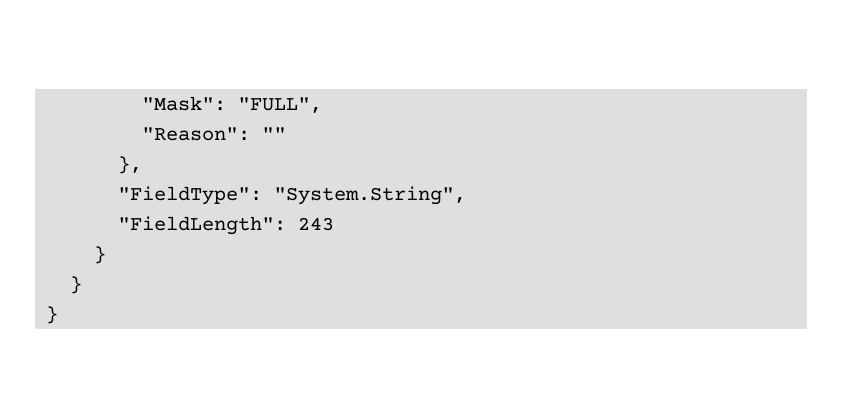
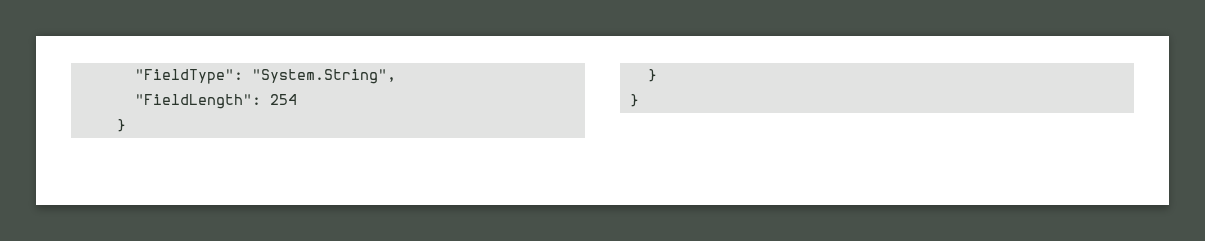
[141,96,322,113] [141,127,286,141] [117,156,142,174] "Mask": "FULL", // "Reason": "" // }, // -> (134, 76) none
[297,217,334,231] 243 -> [269,94,297,105] 254

